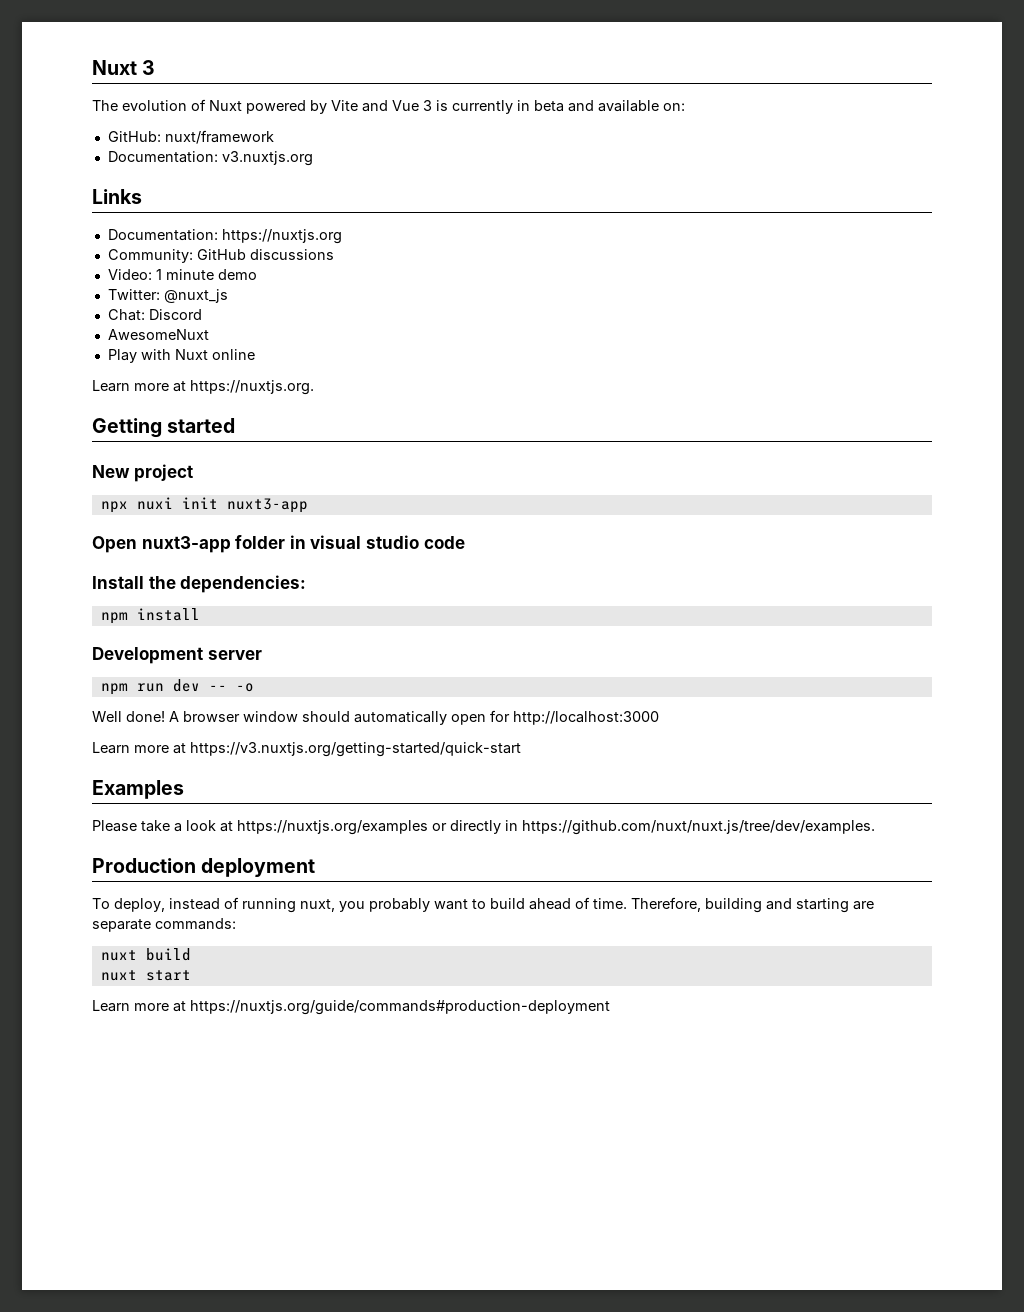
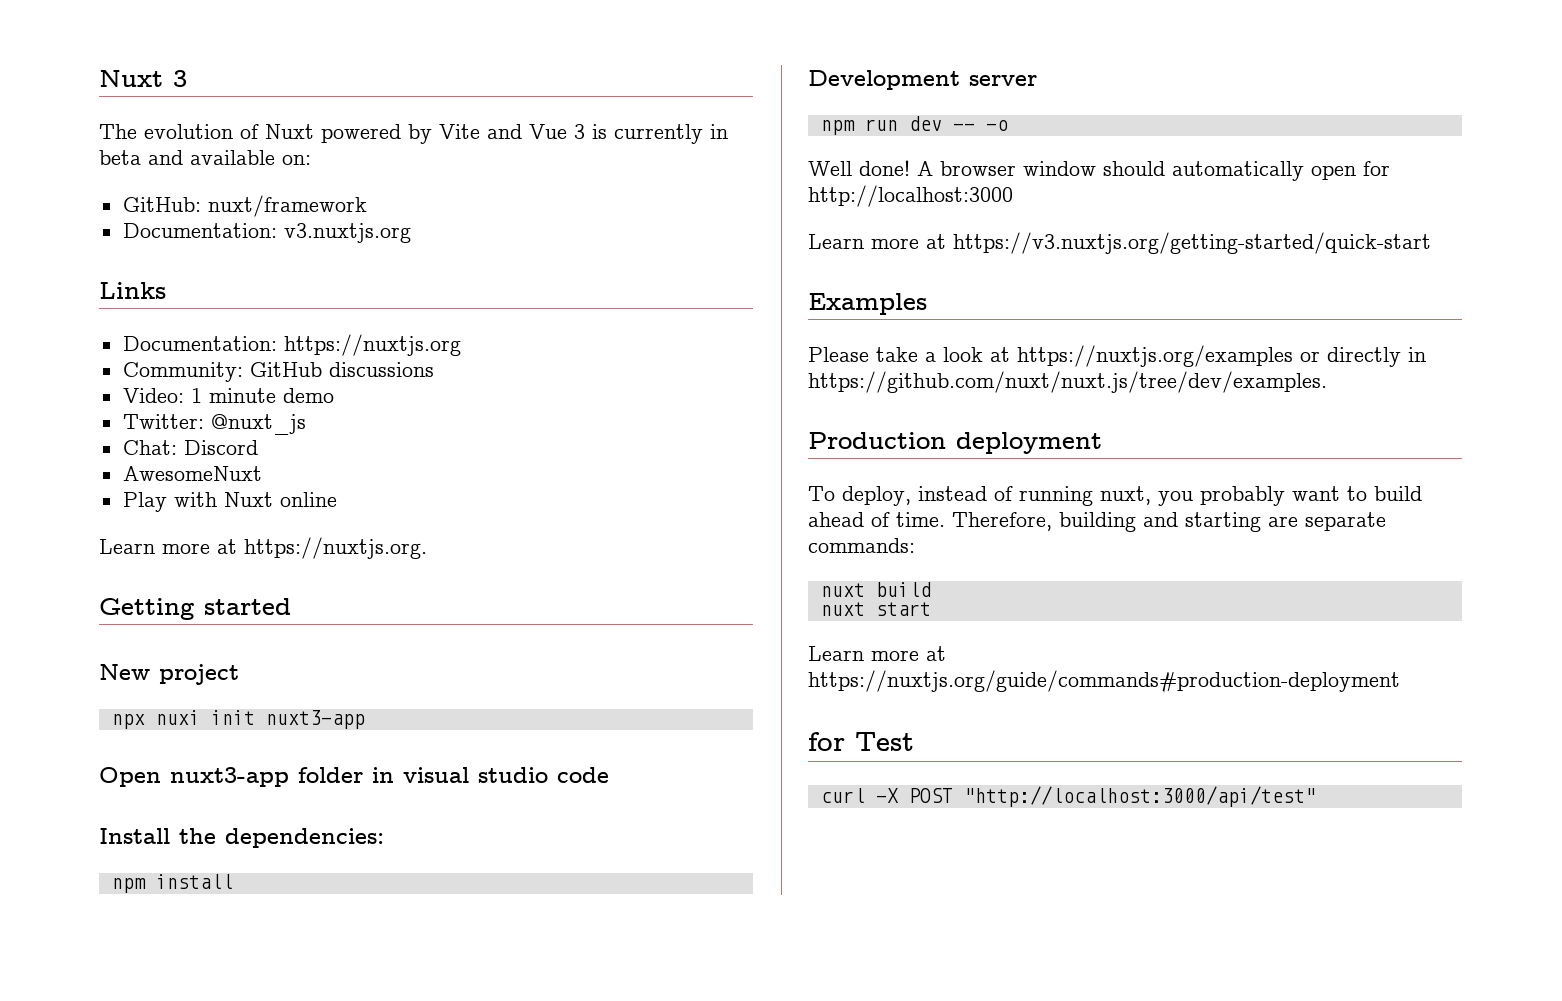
(610, 1007) none -> [808,732,914,751] [820,786,1316,807] // for Test // curl -X POST "http://localhost:3000/api/test"

